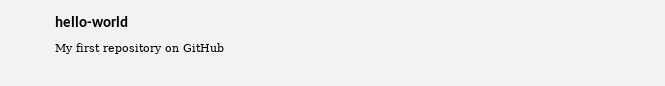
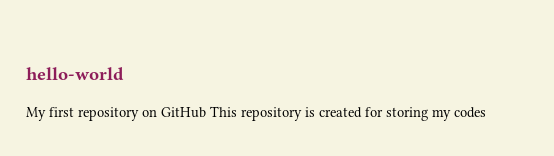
(224, 47) none -> [210,106,486,121] This repository is created for storing my codes

